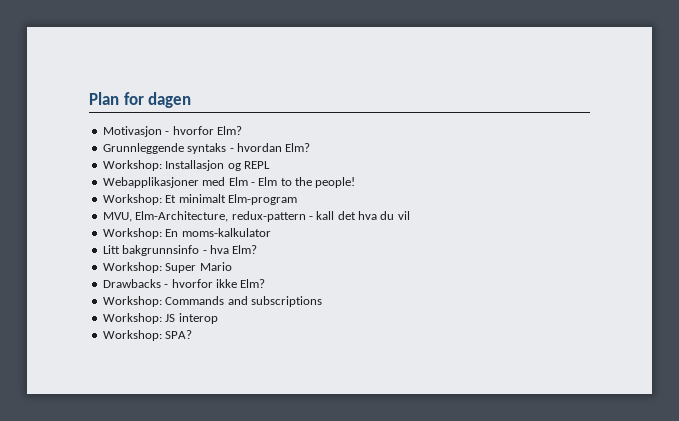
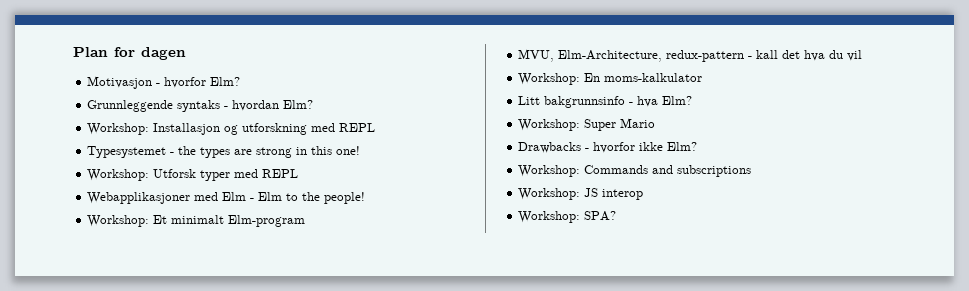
(241, 167) none -> [242,123,376,135] [87,146,361,158] [87,169,259,181] utforskning med REPL // Typesystemet - the types are strong in this one! // Workshop: Utforsk typer med

